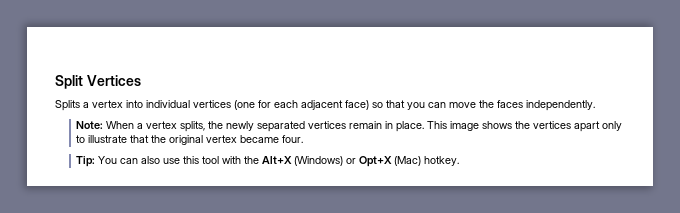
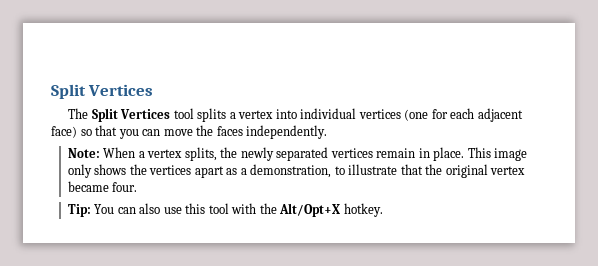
[55,100,80,111] Splits -> [68,108,227,122] The Split Vertices tool splits
(480, 126) none -> [67,164,92,178] only
[602,121,623,131] only -> [226,164,332,178] as a demonstration,
[262,156,422,167] Alt+X (Windows) or Opt+X (Mac) -> [279,203,341,217] Alt/Opt+X

